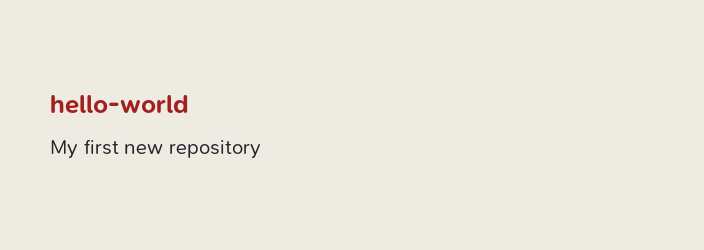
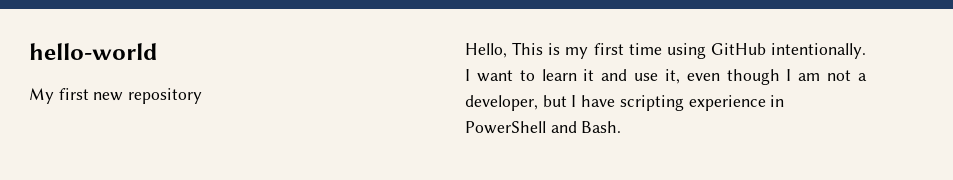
(261, 149) none -> [465,42,866,59] [465,69,867,85] [465,95,785,111] [465,121,622,134] // Hello, This is my first time using GitHub intentionally. I want to learn it and use it, even though I am not a developer, but I have scripting experience in PowerShell and Bash.

